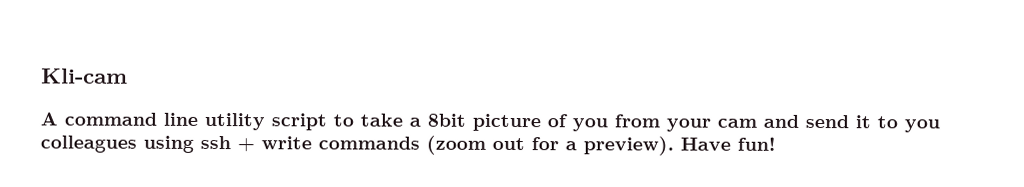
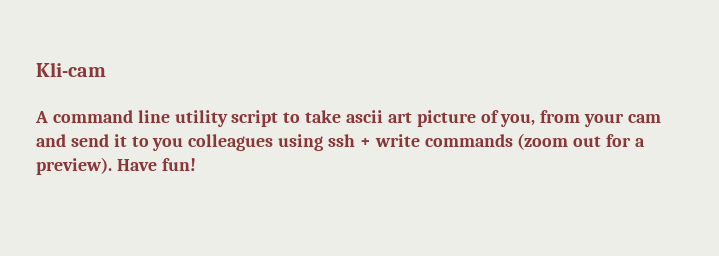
[409,113,466,127] a 8bit -> [346,110,412,123] ascii art
[572,118,608,132] you -> [500,114,536,127] you,

